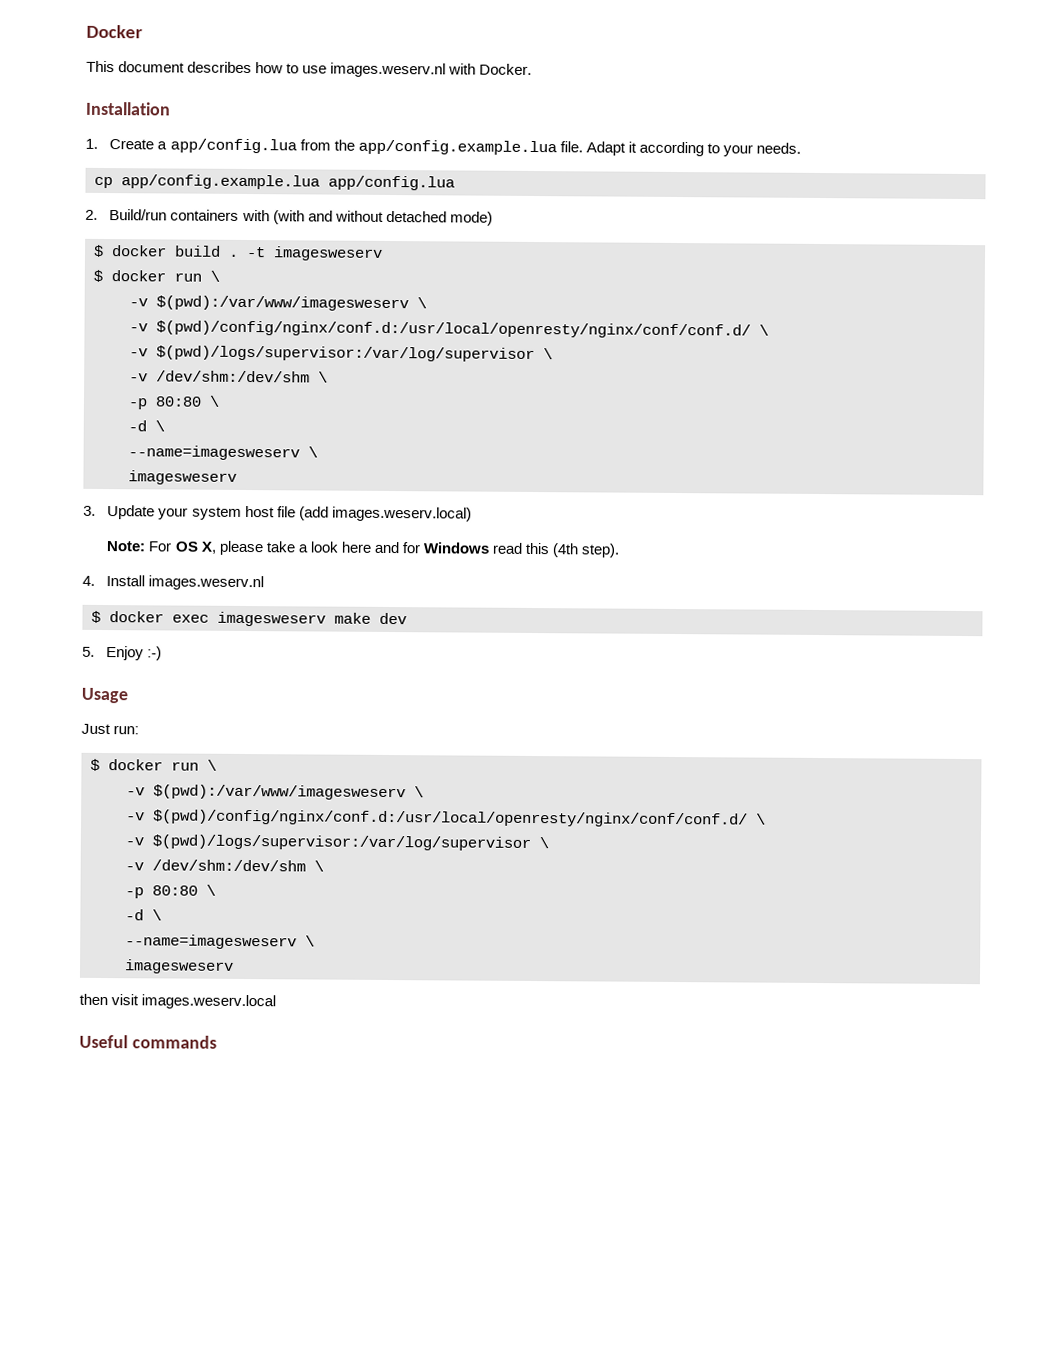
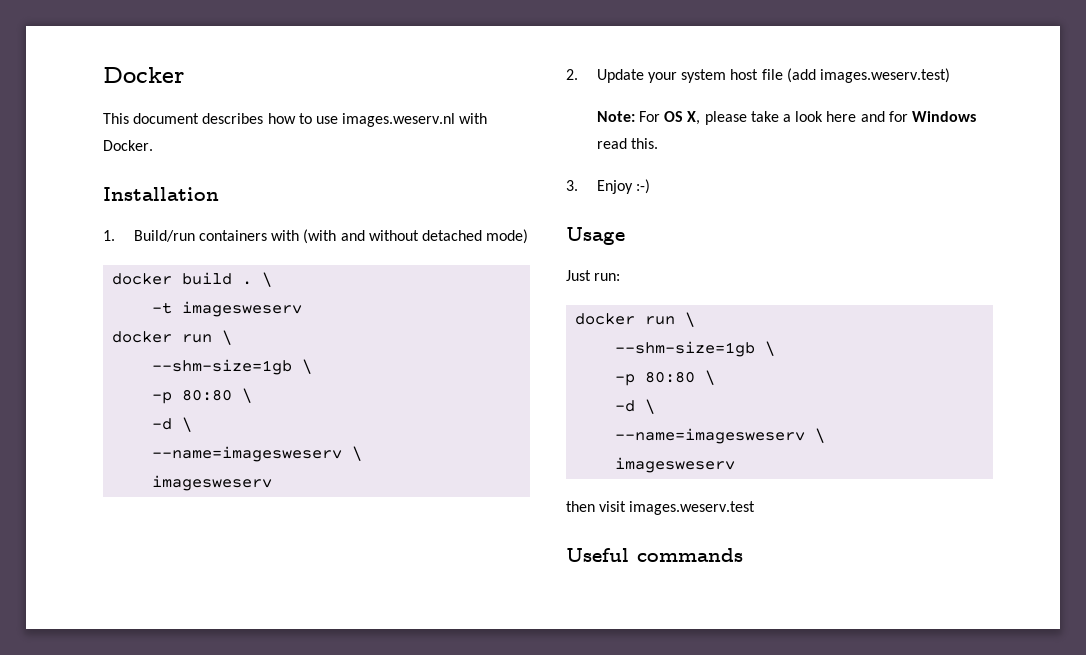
[109,138,802,157] [94,174,455,191] [85,209,98,220] Create a app/config.lua from the app/config.example.lua file. Adapt it according to your needs. // cp app/config.example.lua app/config.lua // 2. -> (115, 235) none
[93,244,104,257] $ -> (529, 236) none
(239, 255) none -> [262,272,273,287] \ //
[93,269,220,282] [129,295,427,312] [129,320,769,339] [129,345,553,363] [129,370,328,383] [128,395,220,410] [128,420,165,432] [128,445,318,461] [128,470,237,485] [83,505,96,516] $ docker run \ // -v $(pwd):/var/www/imagesweserv \ // -v $(pwd)/config/nginx/conf.d:/usr/local/openresty/nginx/conf/conf.d/ \ // -v $(pwd)/logs/supervisor:/var/log/supervisor \ // -v /dev/shm:/dev/shm \ // -p 80:80 \ // -d \ // --name=imagesweserv \ // imagesweserv // 3. -> [112,330,233,345] [152,359,313,375] [152,388,253,404] [152,417,193,432] [152,446,363,462] [152,475,273,491] [566,69,578,80] docker run \ // --shm-size=1gb \ // -p 80:80 \ // -d \ // --name=imagesweserv \ // imagesweserv // 2.
[331,506,472,522] images.weserv.local) -> [819,68,950,83] images.weserv.test)
[525,542,620,558] [82,575,265,591] [91,610,407,627] [82,646,95,657] this (4th step). // 4. Install images.weserv.nl // $ docker exec imagesweserv make dev // 5. -> [631,138,659,149] [566,180,578,191] this. // 3.
[90,758,217,771] [126,784,424,801] [126,809,766,828] [125,834,549,851] [125,859,306,872] $ docker run \ // -v $(pwd):/var/www/imagesweserv \ // -v $(pwd)/config/nginx/conf.d:/usr/local/openresty/nginx/conf/conf.d/ \ // -v $(pwd)/logs/supervisor:/var/log/supervisor \ // -v /dev/shm:/dev/shm -> [575,312,696,327] [615,341,756,357] docker run \ // --shm-size=1gb
[141,994,277,1010] images.weserv.local -> [629,501,756,515] images.weserv.test

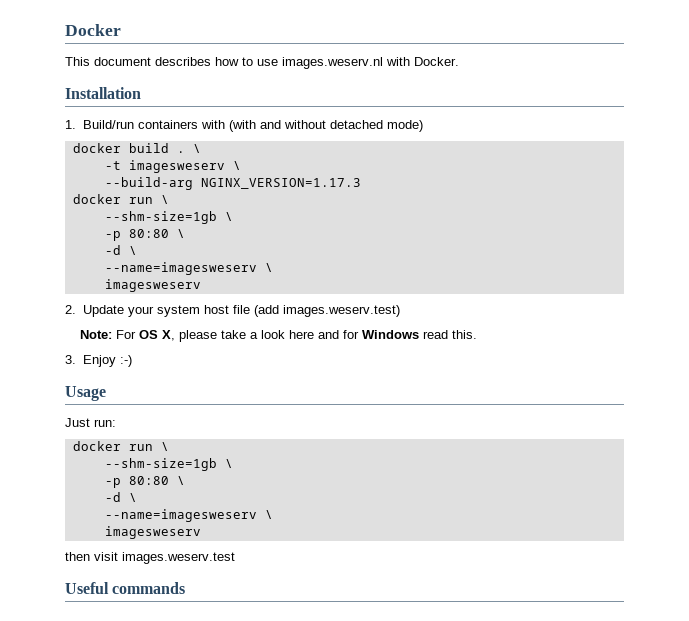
(303, 309) none -> [232,161,241,170] [104,177,361,190] \ // --build-arg NGINX_VERSION=1.17.3

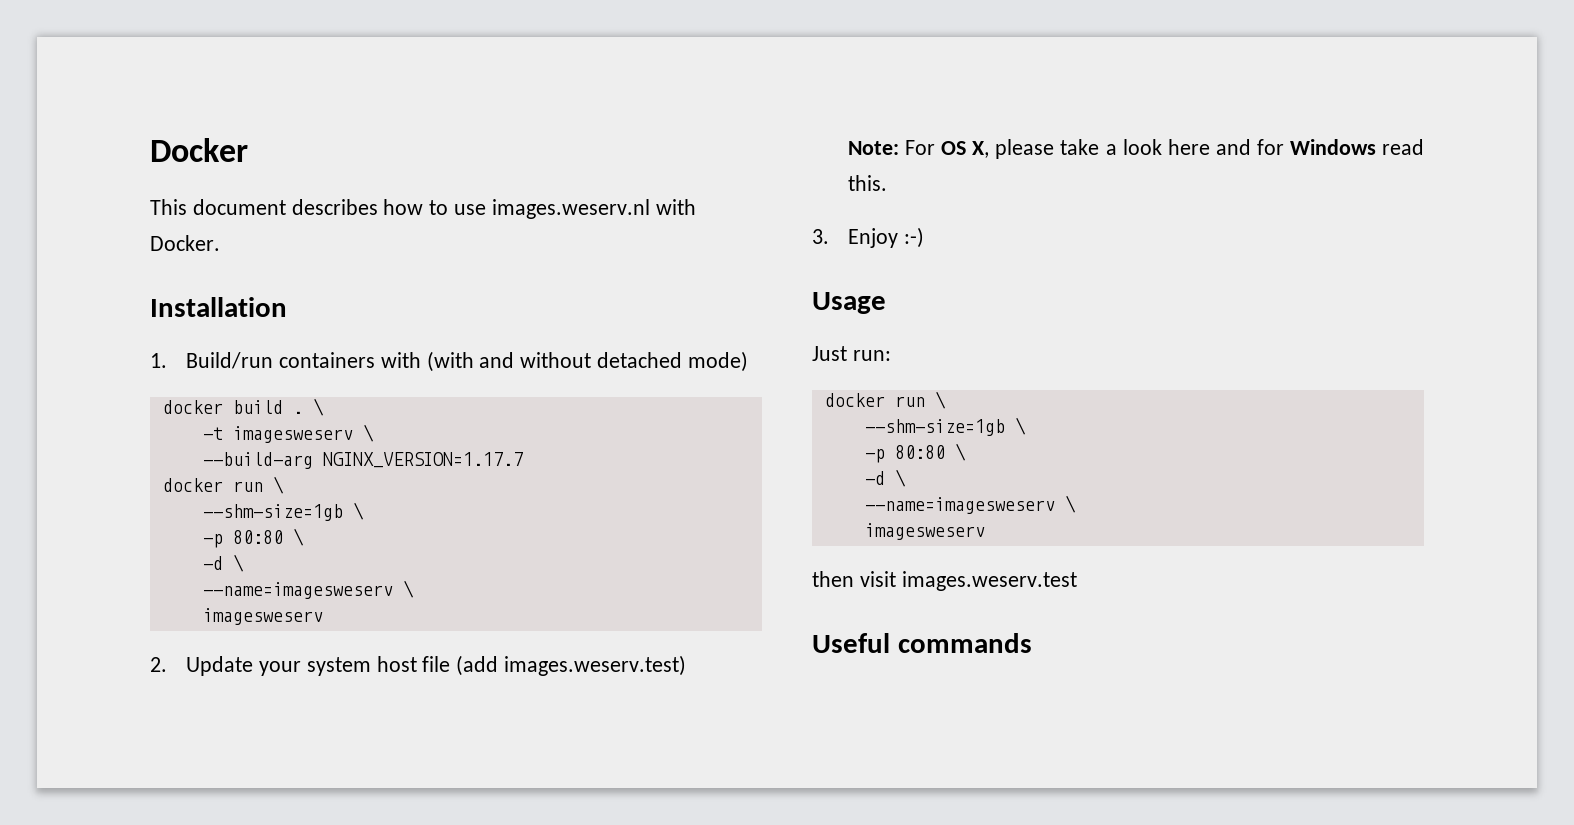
[200,178,361,189] NGINX_VERSION=1.17.3 -> [322,452,523,468] NGINX_VERSION=1.17.7

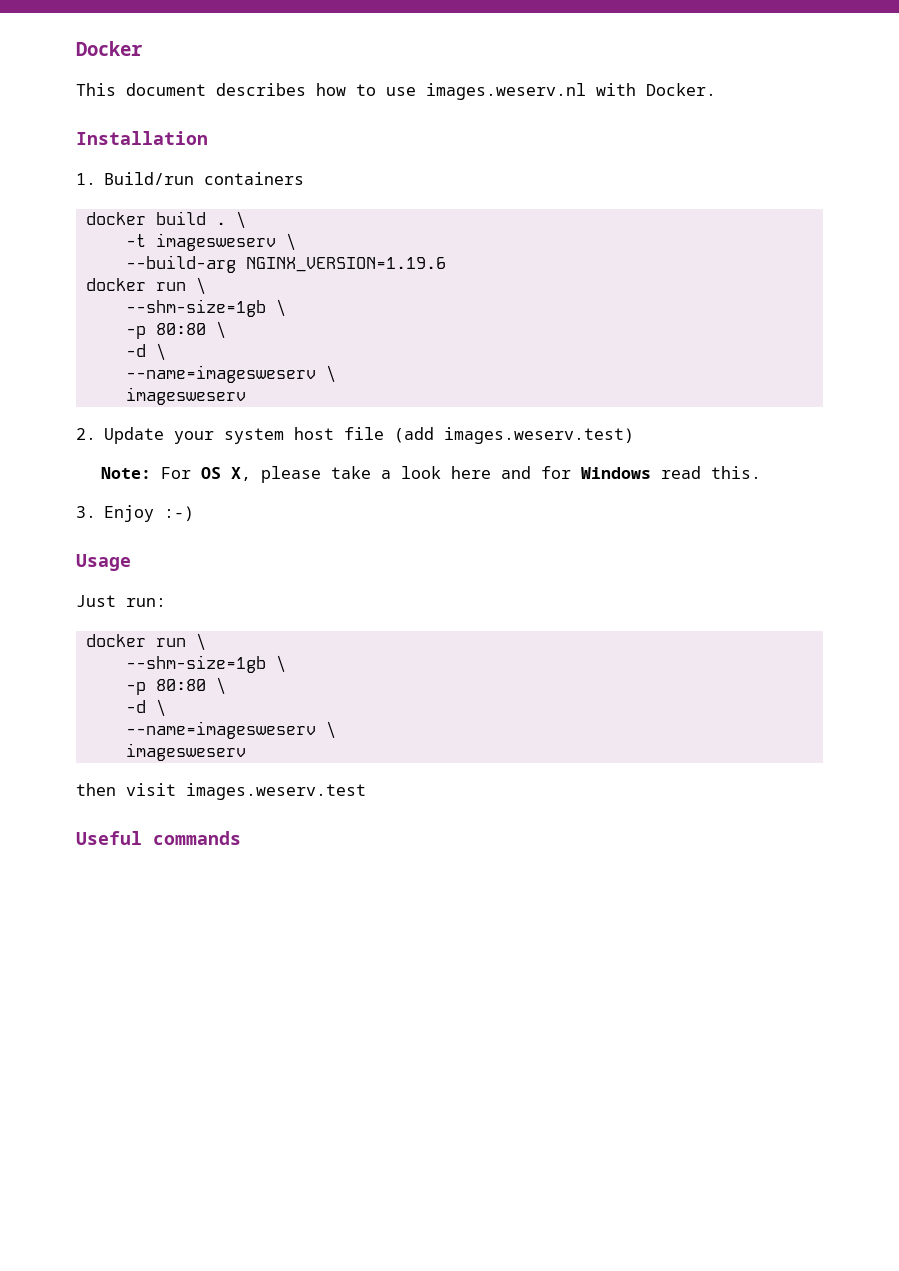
[380,351,748,372] with (with and without detached mode) -> (305, 178) none
[322,452,523,468] NGINX_VERSION=1.17.7 -> [245,257,446,272] NGINX_VERSION=1.19.6

